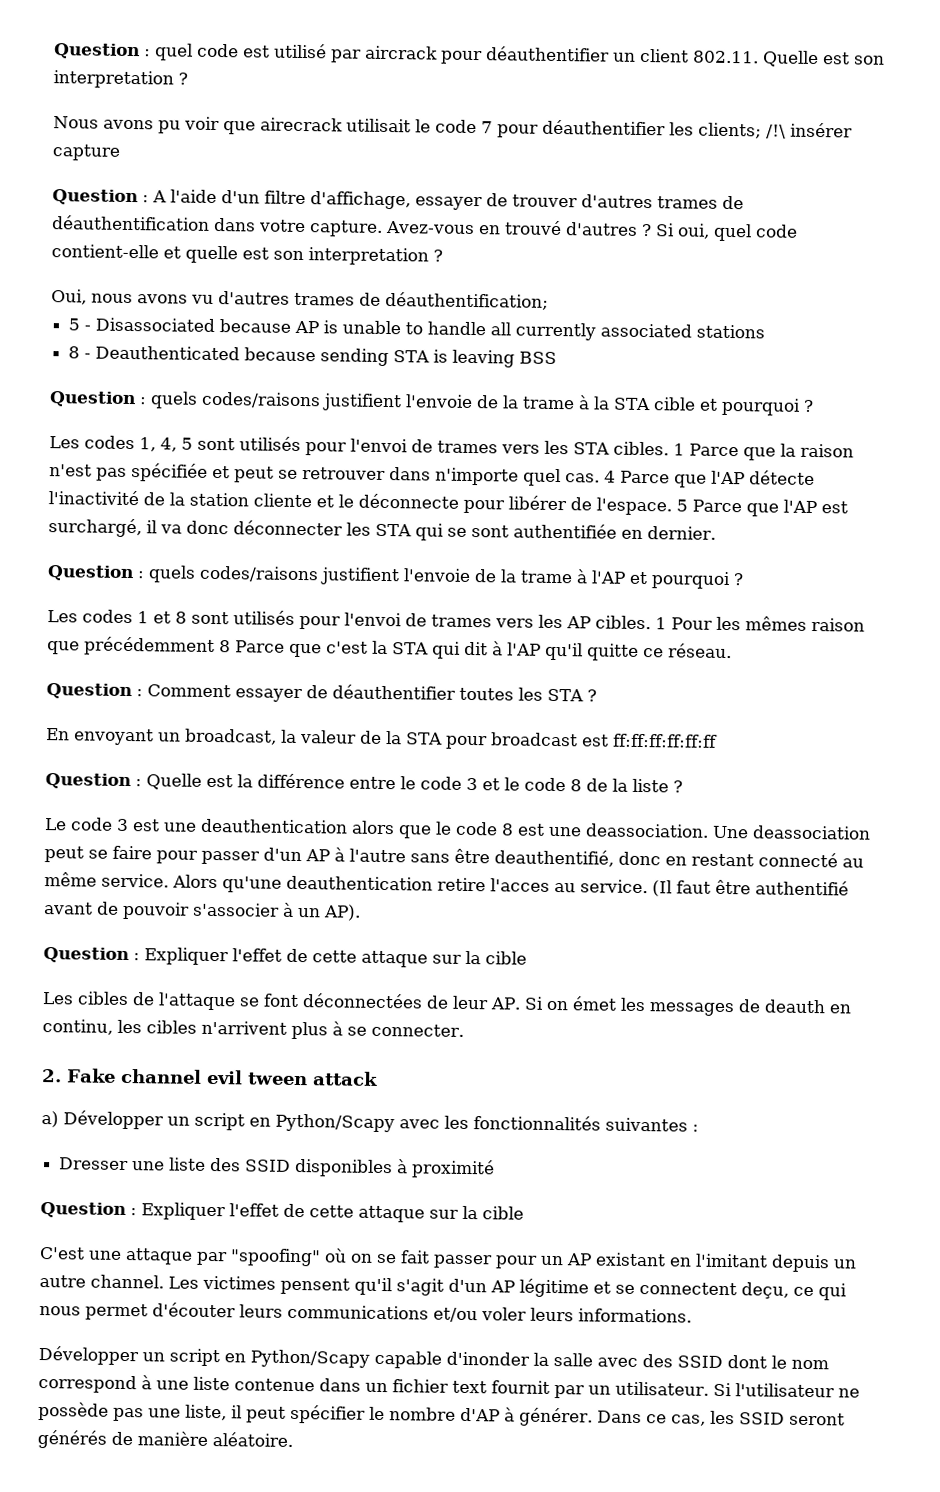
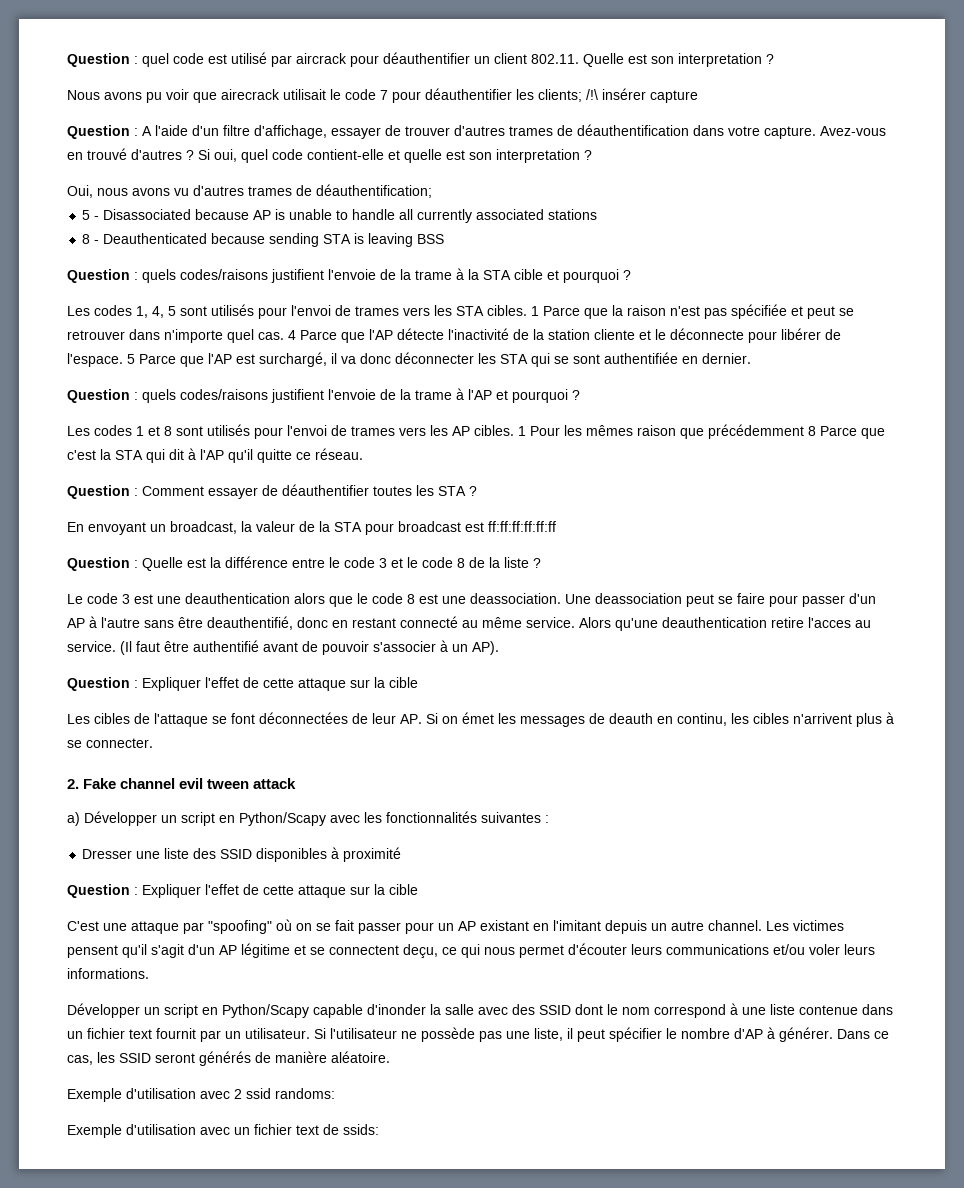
(293, 1439) none -> [67,1088,335,1102] [67,1124,379,1138] // Exemple d'utilisation avec 2 ssid randoms: // Exemple d'utilisation avec un fichier text de ssids:

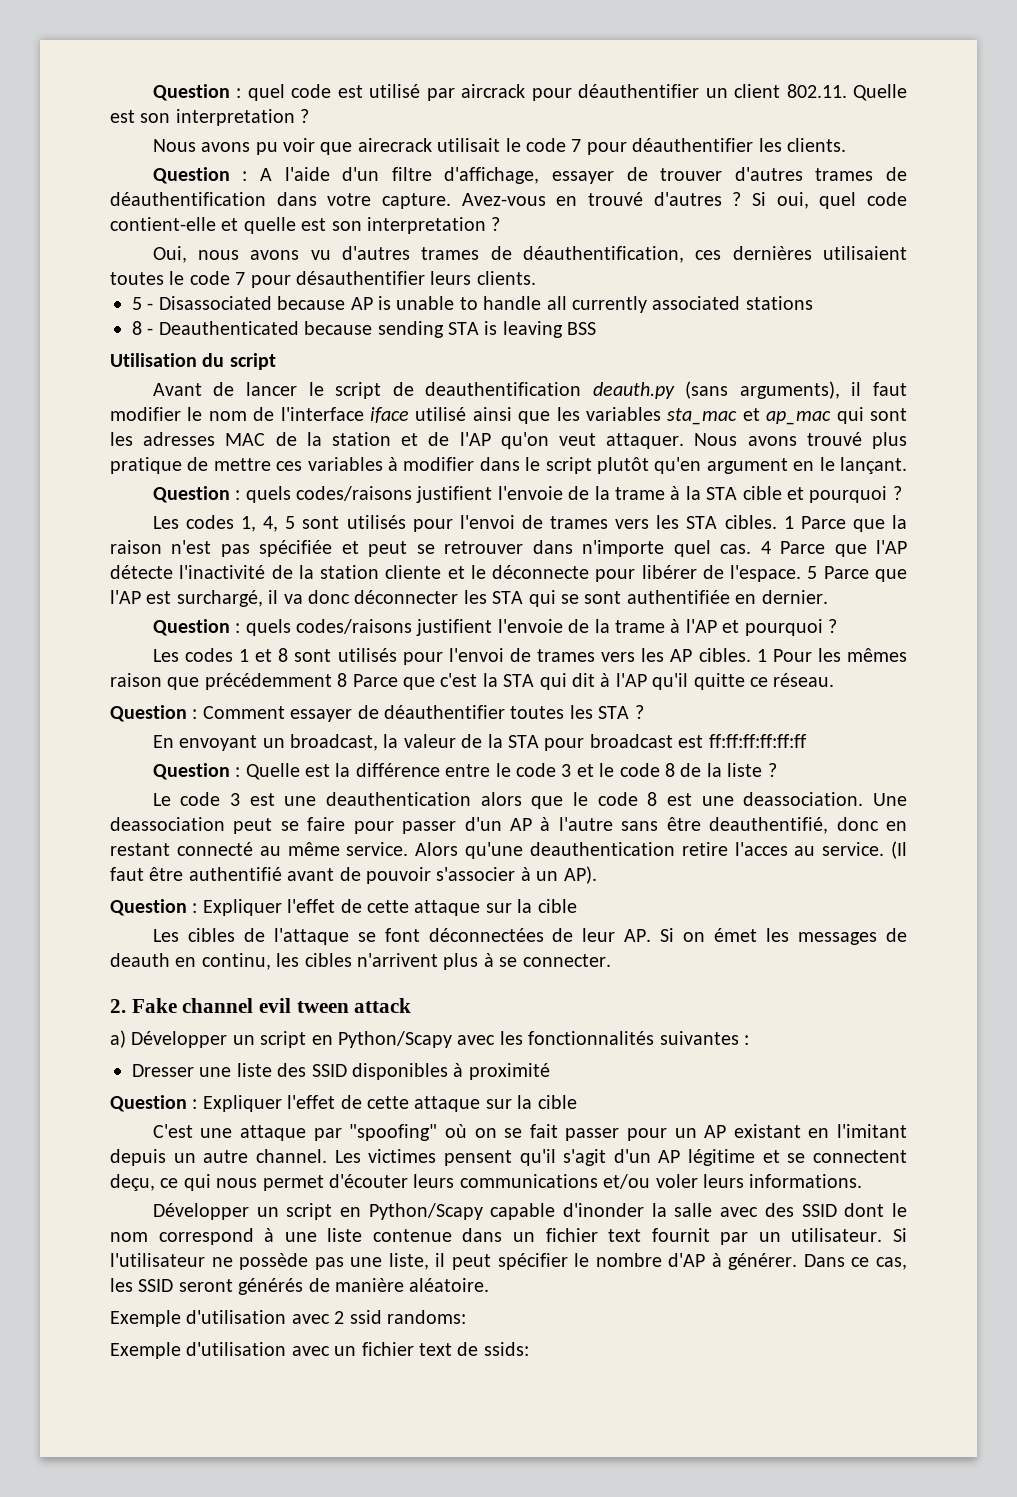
[538,88,698,103] clients; /!\ insérer capture -> [787,138,847,152] clients.
[316,184,432,198] déauthentification; -> [523,246,908,263] [110,271,536,288] déauthentification, ces dernières utilisaient toutes le code 7 pour désauthentifier leurs clients.
(445, 239) none -> [110,353,276,370] [152,381,907,399] [110,407,907,425] [110,432,908,449] [110,457,907,474] // Utilisation du script // Avant de lancer le script de deauthentification deauth.py (sans arguments), il faut modifier le nom de l'interface iface utilisé ainsi que les variables sta_mac et ap_mac qui sont les adresses MAC de la station et de l'AP qu'on veut attaquer. Nous avons trouvé plus pratique de mettre ces variables à modifier dans le script plutôt qu'en argument en le lançant.

